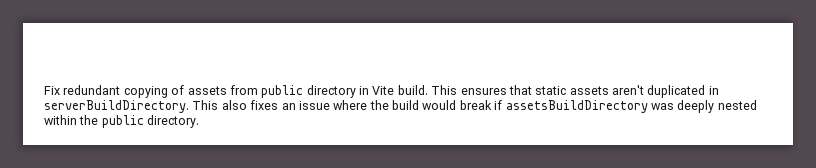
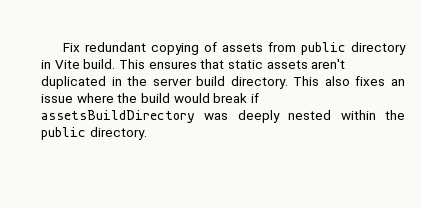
[44,100,189,113] serverBuildDirectory. -> [127,76,288,89] the server build directory.

